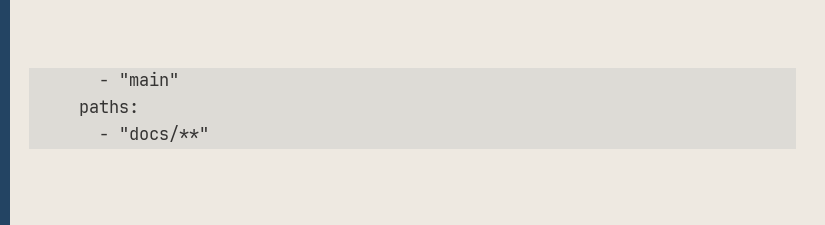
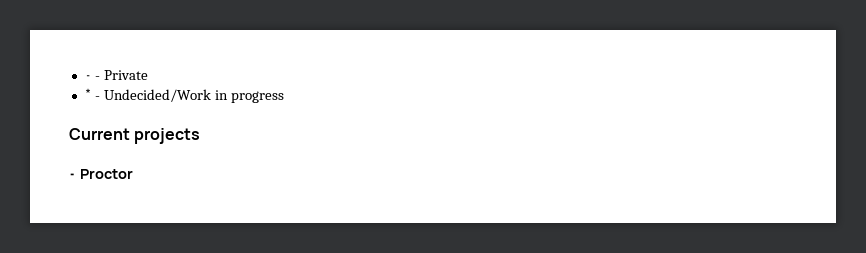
[98,71,179,86] [78,100,139,116] [98,125,209,142] - "main" // paths: // - "docs/**" -> [84,70,148,80] [84,88,284,103] [69,128,201,144] [69,169,133,179] - - Private // * - Undecided/Work in progress // Current projects // - Proctor

